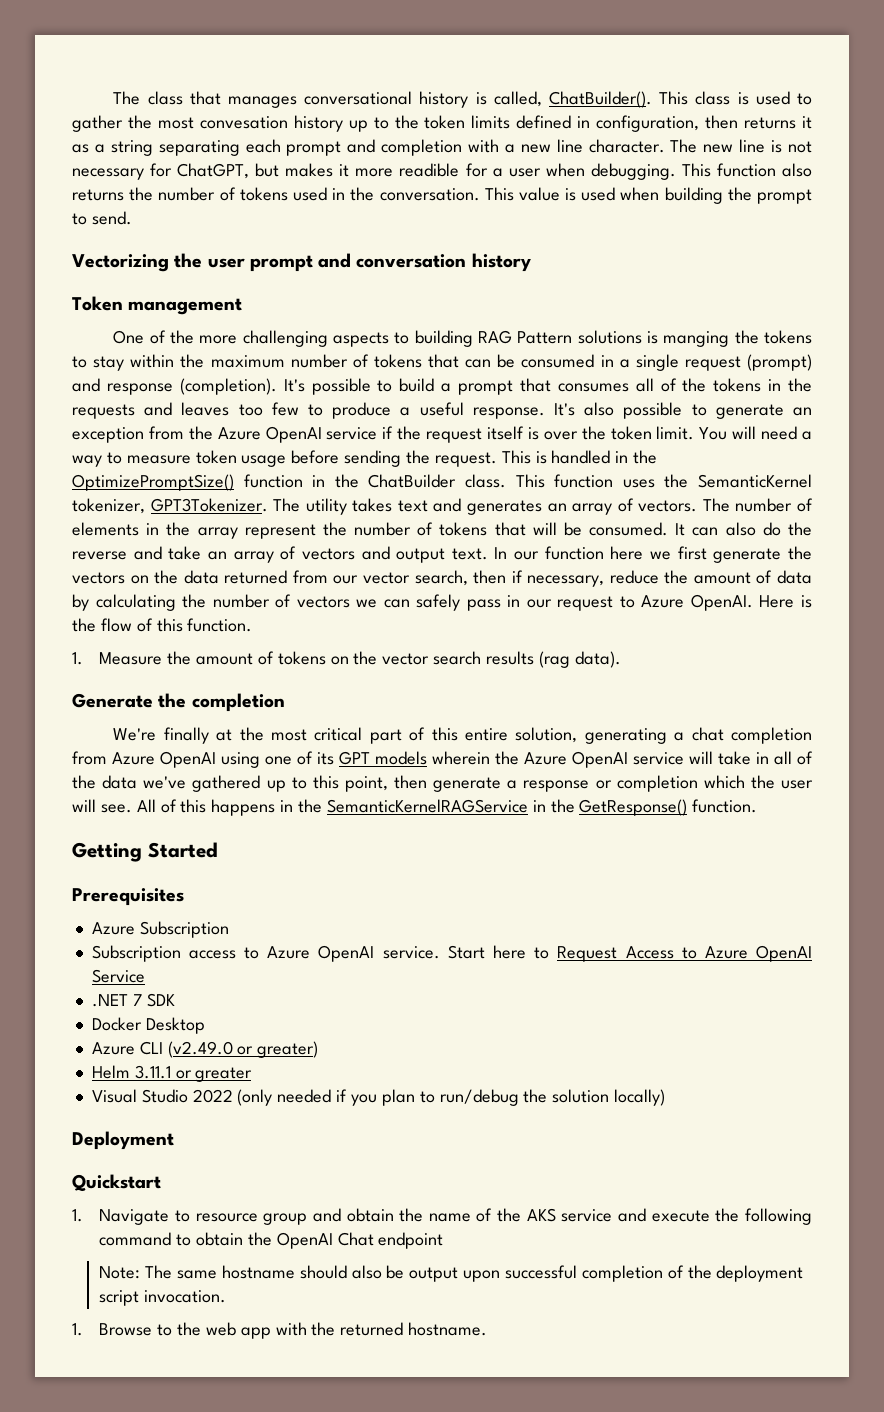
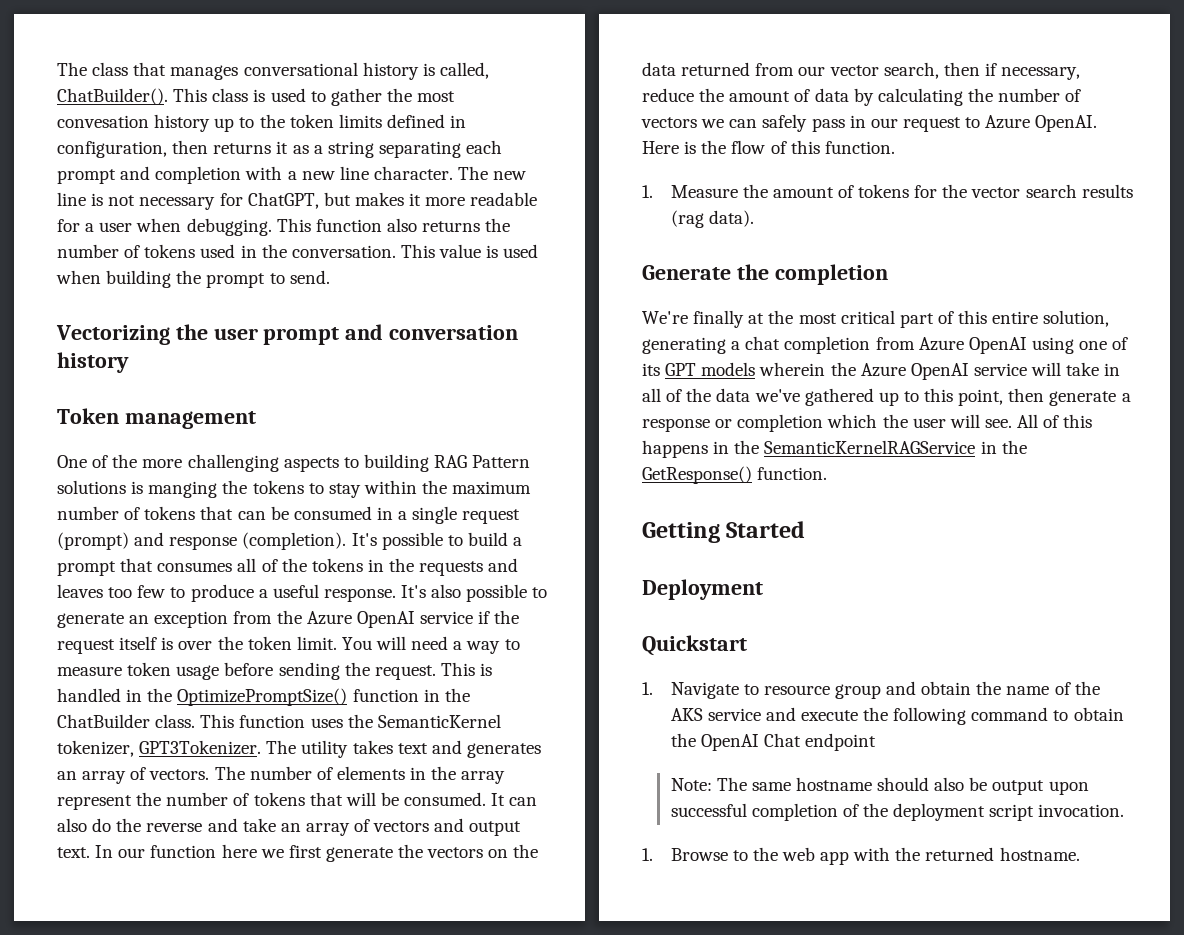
[399,163,460,177] readible -> [470,192,538,206] readable
[330,656,349,665] on -> [914,185,938,198] for
[72,888,184,906] [91,921,229,938] [91,945,812,962] [91,969,145,983] [91,993,175,1007] [91,1017,205,1034] [91,1041,319,1058] [91,1065,253,1082] [91,1089,666,1106] // Prerequisites // Azure Subscription // Subscription access to Azure OpenAI service. Start here to Request Access to Azure OpenAI Service // .NET 7 SDK // Docker Desktop // Azure CLI (v2.49.0 or greater) // Helm 3.11.1 or greater // Visual Studio 2022 (only needed if you plan to run/debug the solution locally) -> (806, 529) none

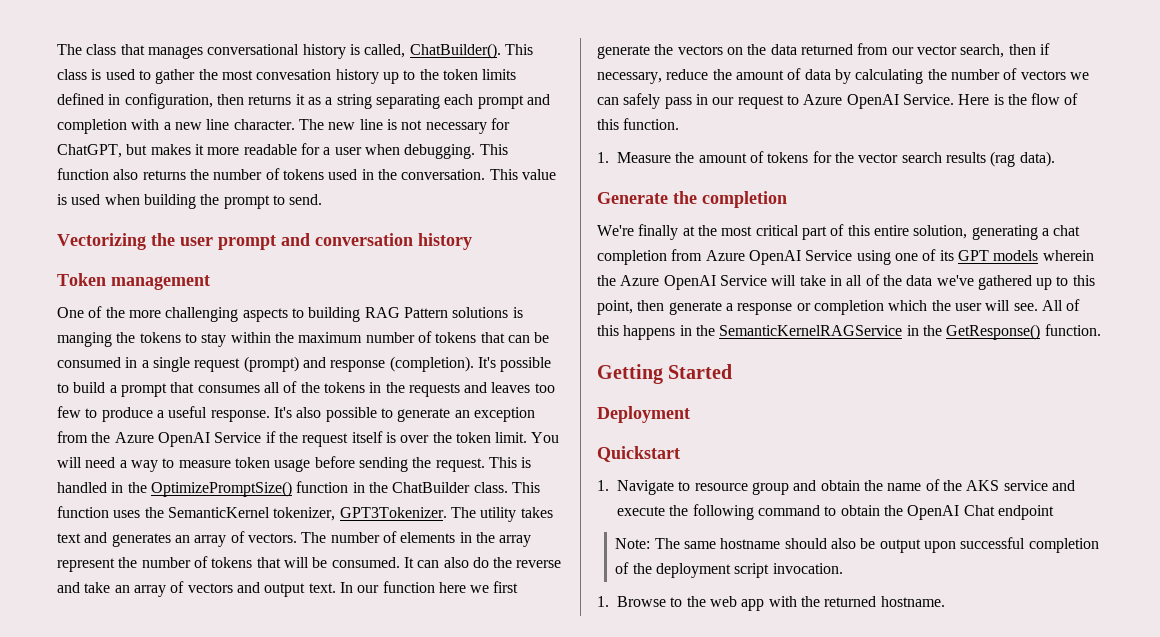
[419,611,473,624] service -> [214,432,262,443] Service
[1035,115,1098,132] OpenAI. -> [846,94,954,109] OpenAI Service.
(1027, 345) none -> [805,250,853,261] Service
[973,363,1027,376] service -> [719,275,767,286] Service

